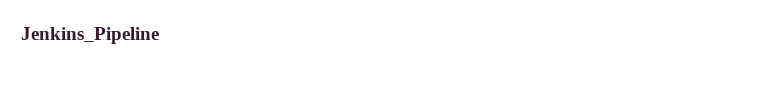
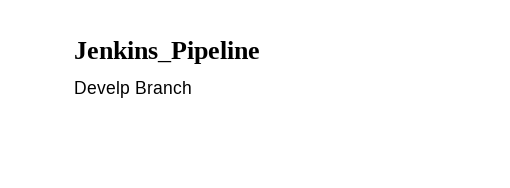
(159, 35) none -> [74,81,192,98] // Develp Branch

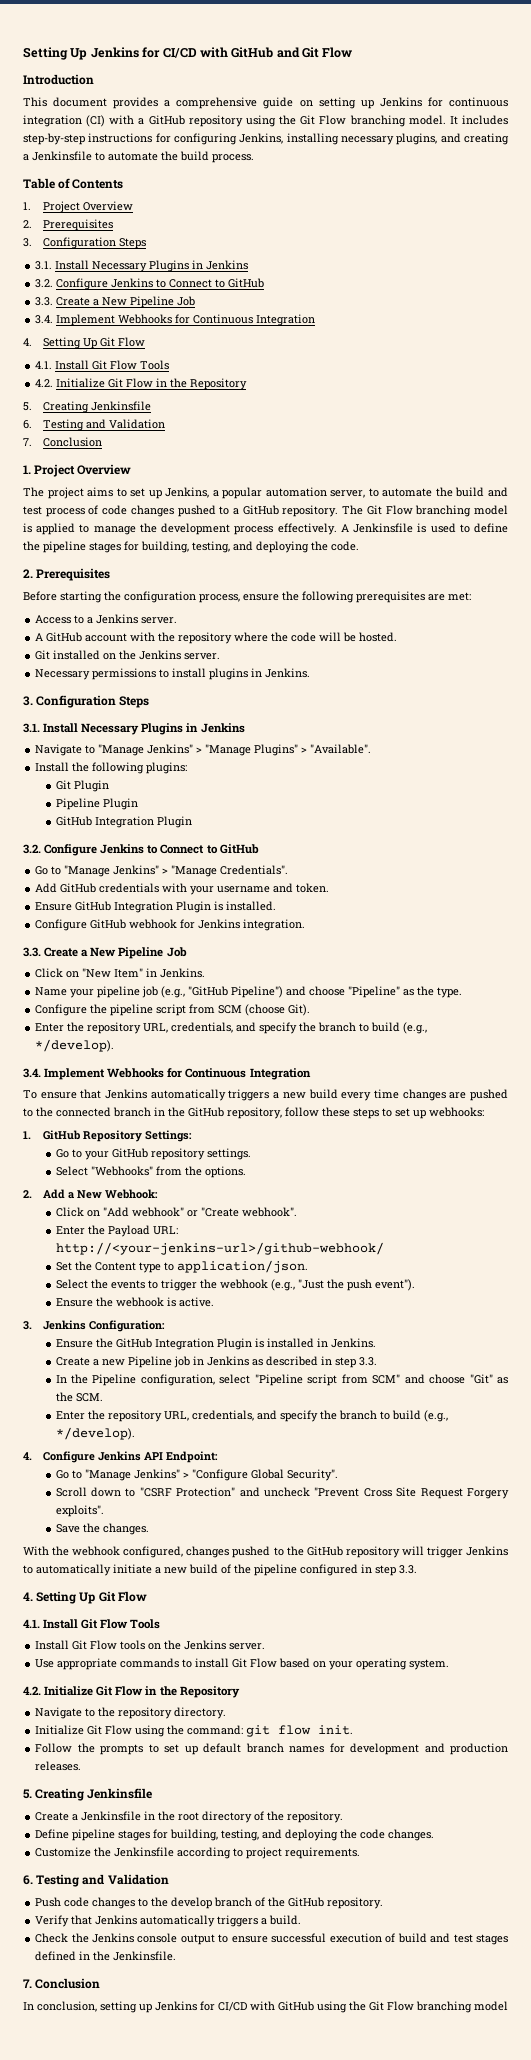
[74,41,260,64] [74,81,192,98] Jenkins_Pipeline // Develp Branch -> [23,47,353,60] [23,74,94,85] [23,97,508,109] [23,115,508,127] [23,133,509,145] [23,151,254,163] [23,178,124,189] [23,201,134,213] [23,219,114,231] [23,237,147,249] [35,260,249,272] [35,278,265,290] [35,296,196,308] [35,314,316,326] [23,337,146,349] [35,360,170,370] [35,378,248,390] [23,401,152,413] [23,419,166,431] [23,437,103,447] [23,464,132,477] [23,487,509,499] [23,505,509,517] [23,523,508,535] [23,541,359,553] [23,568,111,581] [23,591,471,603] [35,614,178,624] [35,632,398,644] [35,650,221,660] [35,668,311,680] [23,695,150,708] [23,723,245,735] [35,744,372,756] [35,762,188,774] [55,780,109,792] [55,798,138,810] [55,816,192,828] [23,844,259,856] [35,865,289,877] [35,883,330,895] [35,901,277,913] [35,919,306,931] [23,947,187,959] [35,968,206,978] [35,986,463,998] [35,1004,311,1016] [35,1022,428,1034] [35,1039,115,1052] [23,1068,311,1080] [23,1089,508,1101] [23,1107,484,1119] [23,1130,193,1142] [55,1148,251,1160] [55,1166,246,1178] [23,1189,159,1199] [55,1207,297,1217] [55,1225,178,1237] [55,1242,384,1255] [55,1260,308,1273] [55,1279,415,1291] [55,1297,214,1307] [23,1320,166,1332] [55,1338,376,1350] [55,1356,377,1368] [55,1374,509,1386] [55,1392,103,1402] [55,1410,448,1422] [55,1427,135,1440] [23,1451,219,1463] [55,1469,338,1481] [55,1487,509,1499] [55,1505,104,1517] [55,1523,149,1535] [23,1546,508,1558] [23,1564,417,1576] [23,1591,147,1604] [23,1619,161,1629] [35,1640,266,1650] [35,1658,450,1670] [23,1686,240,1698] [35,1707,227,1719] [35,1725,354,1737] [35,1743,509,1755] [35,1761,82,1771] [23,1788,153,1801] [35,1811,344,1823] [35,1829,435,1841] [35,1847,361,1859] [23,1874,169,1887] [35,1897,384,1909] [35,1915,302,1927] [35,1933,508,1945] [35,1951,177,1961] [23,1978,101,1989] [23,2001,508,2013] Setting Up Jenkins for CI/CD with GitHub and Git Flow // Introduction // This document provides a comprehensive guide on setting up Jenkins for continuous integration (CI) with a GitHub repository using the Git Flow branching model. It includes step-by-step instructions for configuring Jenkins, installing necessary plugins, and creating a Jenkinsfile to automate the build process. // Table of Contents // 1. Project Overview // 2. Prerequisites // 3. Configuration Steps // 3.1. Install Necessary Plugins in Jenkins // 3.2. Configure Jenkins to Connect to GitHub // 3.3. Create a New Pipeline Job // 3.4. Implement Webhooks for Continuous Integration // 4. Setting Up Git Flow // 4.1. Install Git Flow Tools // 4.2. Initialize Git Flow in the Repository // 5. Creating Jenkinsfile // 6. Testing and Validation // 7. Conclusion // 1. Project Overview // The project aims to set up Jenkins, a popular automation server, to automate the build and test process of code changes pushed to a GitHub repository. The Git Flow branching model is applied to manage the development process effectively. A Jenkinsfile is used to define the pipeline stages for building, testing, and deploying the code. // 2. Prerequisites // Before starting the configuration process, ensure the following prerequisites are met: // Access to a Jenkins server. // A GitHub account with the repository where the code will be hosted. // Git installed on the Jenkins server. // Necessary permissions to install plugins in Jenkins. // 3. Configuration Steps // 3.1. Install Necessary Plugins in Jenkins // Navigate to "Manage Jenkins" > "Manage Plugins" > "Available". // Install the following plugins: // Git Plugin // Pipeline Plugin // GitHub Integration Plugin // 3.2. Configure Jenkins to Connect to GitHub // Go to "Manage Jenkins" > "Manage Credentials". // Add GitHub credentials with your username and token. // Ensure GitHub Integration Plugin is installed. // Configure GitHub webhook for Jenkins integration. // 3.3. Create a New Pipeline Job // Click on "New Item" in Jenkins. // Name your pipeline job (e.g., "GitHub Pipeline") and choose "Pipeline" as the type. // Configure the pipeline script from SCM (choose Git). // Enter the repository URL, credentials, and specify the branch to build (e.g., */develop). // 3.4. Implement Webhooks for Continuous Integration // To ensure that Jenkins automatically triggers a new build every time changes are pushed to the connected branch in the GitHub repository, follow these steps to set up webhooks: // 1. GitHub Repository Settings: // Go to your GitHub repository settings. // Select "Webhooks" from the options. // 2. Add a New Webhook: // Click on "Add webhook" or "Create webhook". // Enter the Payload URL: http://<your-jenkins-url>/github-webhook/ // Set the Content type to application/json. // Select the events to trigger the webhook (e.g., "Just the push event"). // Ensure the webhook is active. // 3. Jenkins Configuration: // Ensure the GitHub Integration Plugin is installed in Jenkins. // Create a new Pipeline job in Jenkins as described in step 3.3. // In the Pipeline configuration, select "Pipeline script from SCM" and choose "Git" as the SCM. // Enter the repository URL, credentials, and specify the branch to build (e.g., */develop). // 4. Configure Jenkins API Endpoint: // Go to "Manage Jenkins" > "Configure Global Security". // Scroll down to "CSRF Protection" and uncheck "Prevent Cross Site Request Forgery exploits". // Save the changes. // With the webhook configured, changes pushed to the GitHub repository will trigger Jenkins to automatically initiate a new build of the pipeline configured in step 3.3. // 4. Setting Up Git Flow // 4.1. Install Git Flow Tools // Install Git Flow tools on the Jenkins server. // Use appropriate commands to install Git Flow based on your operating system. // 4.2. Initialize Git Flow in the Repository // Navigate to the repository directory. // Initialize Git Flow using the command: git flow init. // Follow the prompts to set up default branch names for development and production releases. // 5. Creating Jenkinsfile // Create a Jenkinsfile in the root directory of the repository. // Define pipeline stages for building, testing, and deploying the code changes. // Customize the Jenkinsfile according to project requirements. // 6. Testing and Validation // Push code changes to the develop branch of the GitHub repository. // Verify that Jenkins automatically triggers a build. // Check the Jenkins console output to ensure successful execution of build and test stages defined in the Jenkinsfile. // 7. Conclusion // In conclusion, setting up Jenkins for CI/CD with GitHub using the Git Flow branching model

